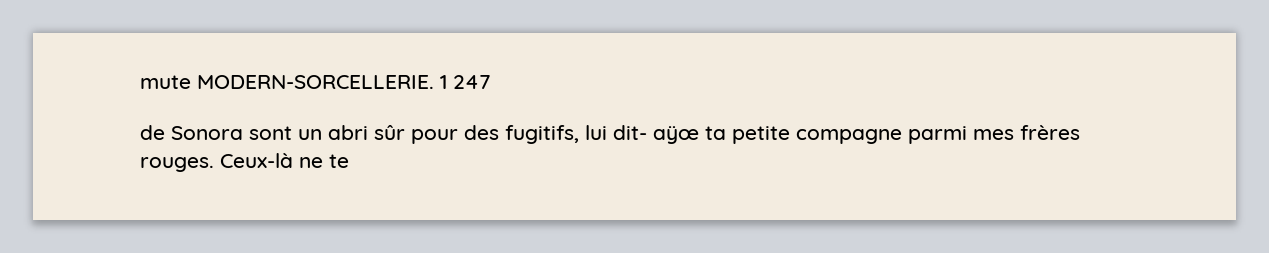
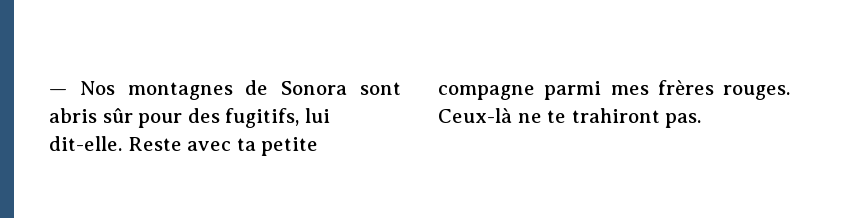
[140,75,491,89] mute MODERN-SORCELLERIE. 1 247 // -> [49,81,233,100] — Nos montagnes
[298,125,368,140] un abri -> [49,108,97,123] abris
[613,125,699,144] dit- aÿœ -> [49,136,232,151] dit-elle. Reste avec
(349, 161) none -> [571,108,702,128] trahiront pas.

